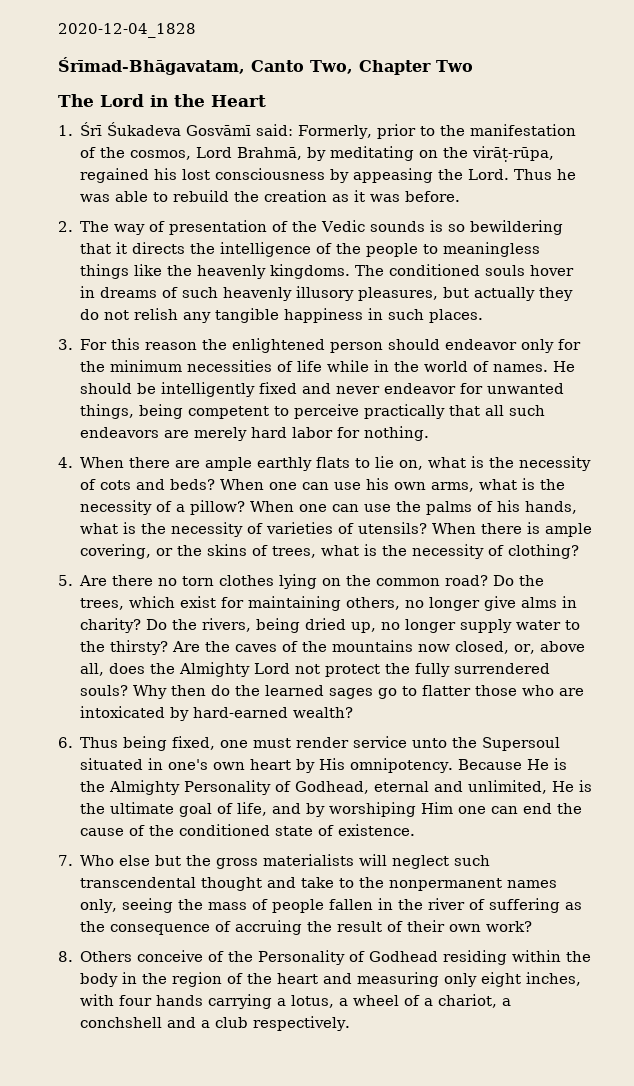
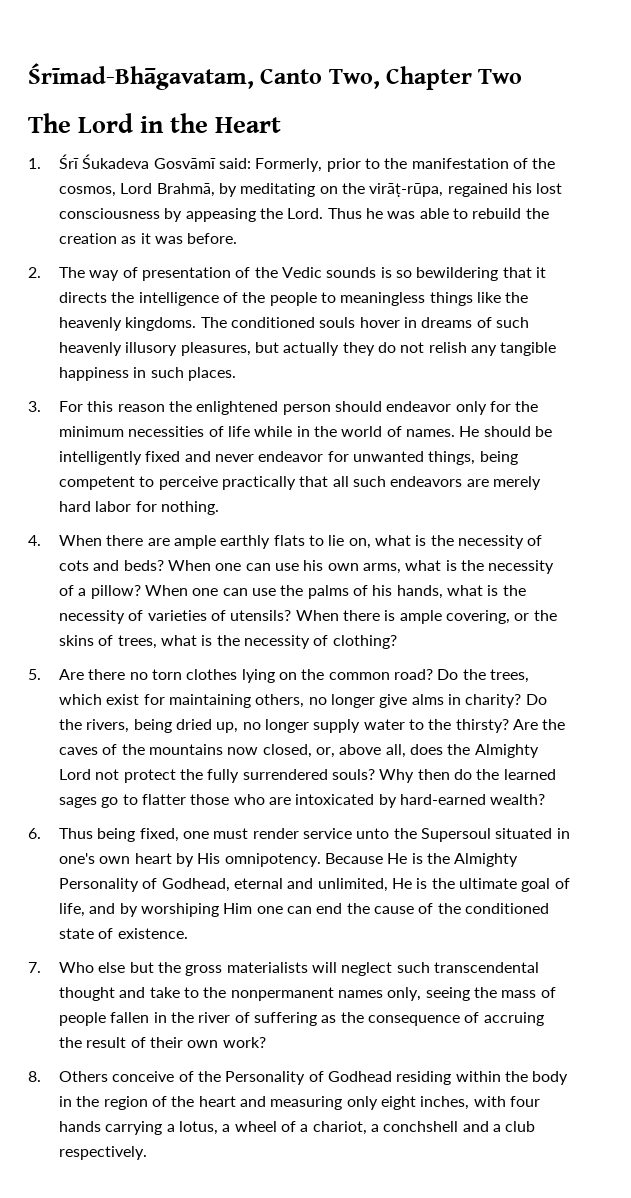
[58,23,196,38] 2020-12-04_1828 // -> (28, 76) none

